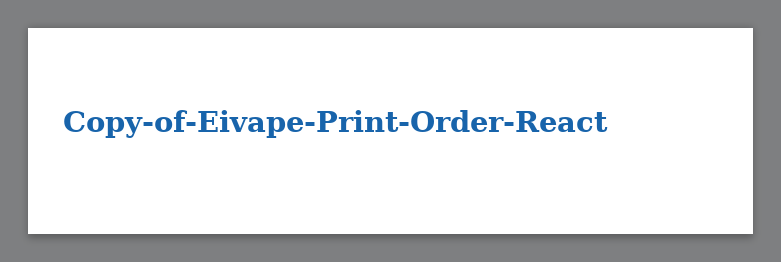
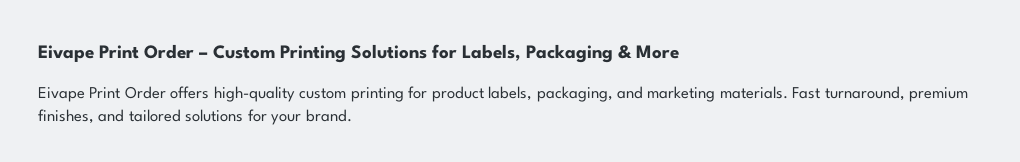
[63,110,608,138] Copy-of-Eivape-Print-Order-React -> [38,44,680,63] [38,86,969,102] [38,109,352,125] Eivape Print Order – Custom Printing Solutions for Labels, Packaging & More // Eivape Print Order offers high-quality custom printing for product labels, packaging, and marketing materials. Fast turnaround, premium finishes, and tailored solutions for your brand.

